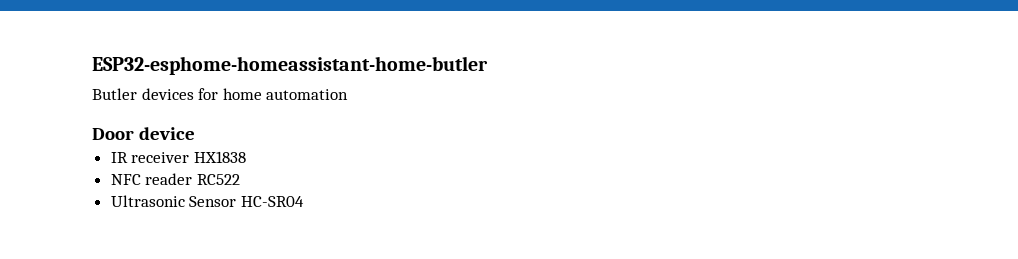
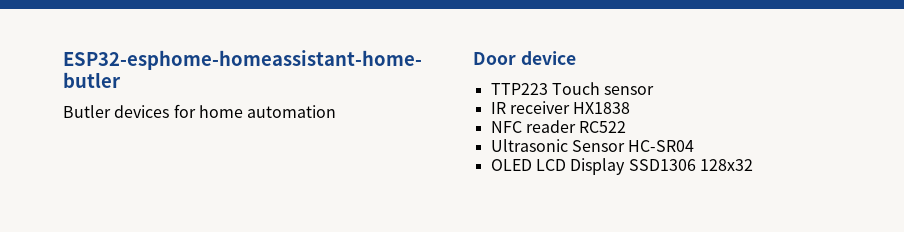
(195, 133) none -> [490,82,655,95] // TTP223 Touch sensor
(304, 201) none -> [490,158,753,175] // OLED LCD Display SSD1306 128x32

